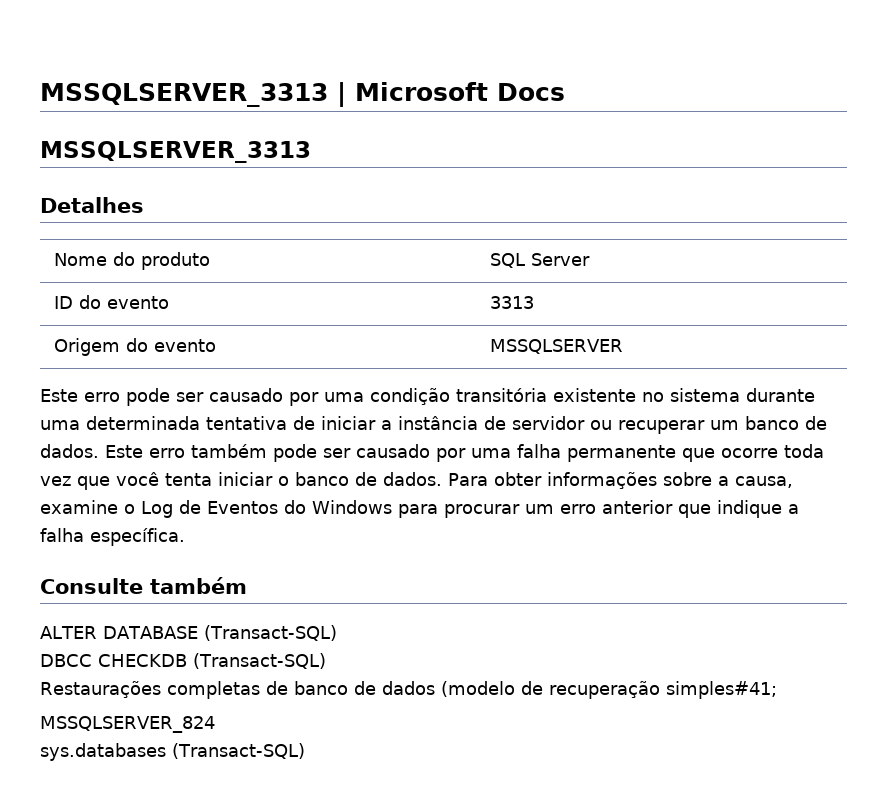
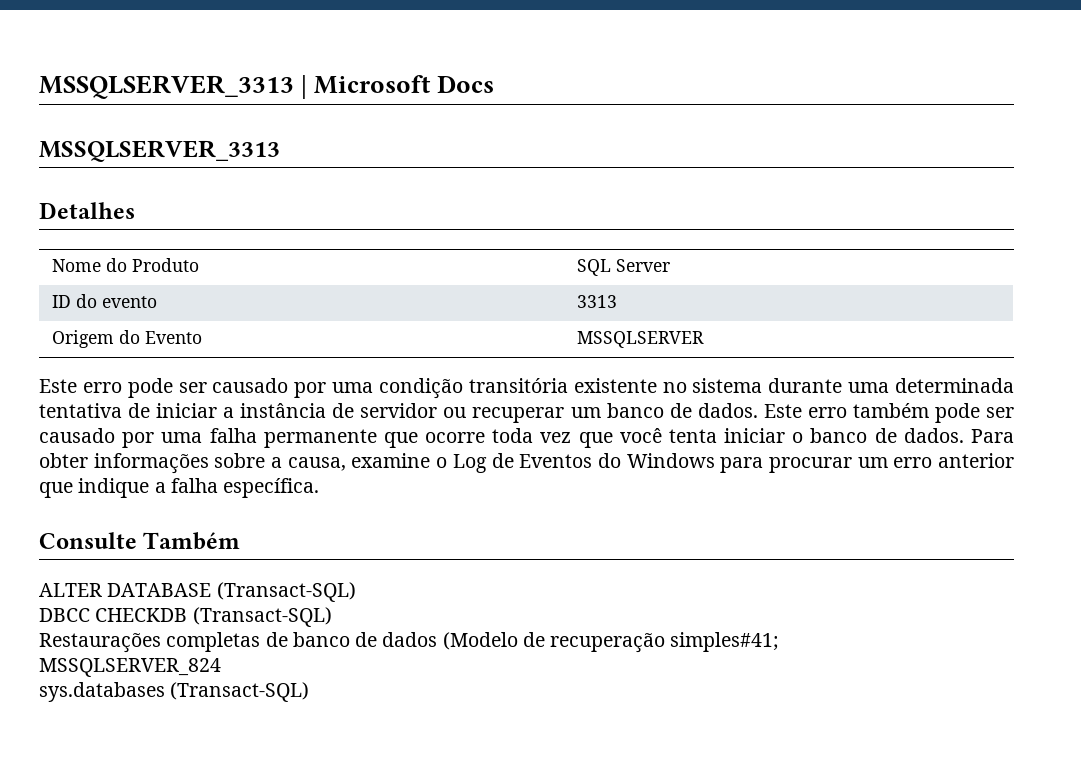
[141,252,211,270] produto -> [132,258,200,272] Produto
[154,339,217,352] evento -> [145,331,203,344] Evento
[150,577,247,594] também -> [143,532,241,550] Também
[440,681,515,697] (modelo -> [442,632,518,650] (Modelo

